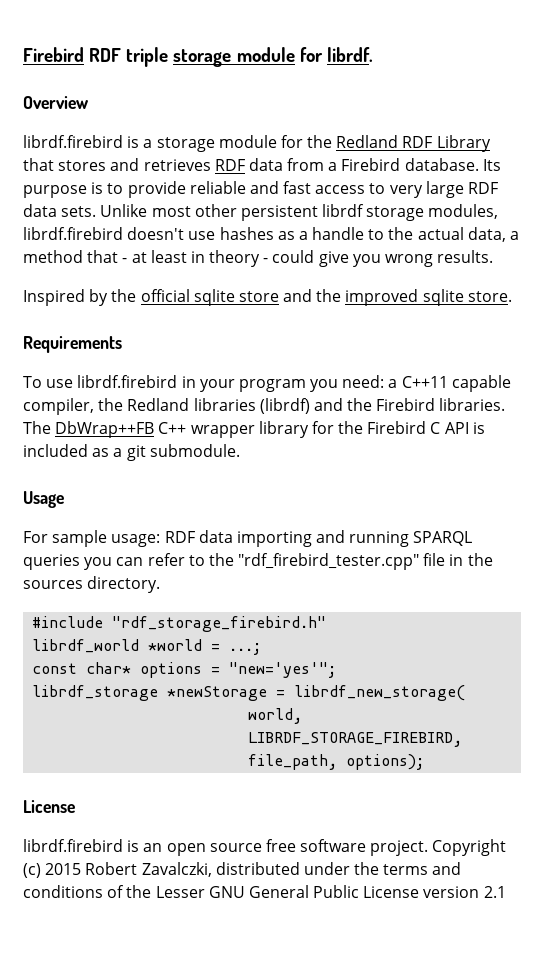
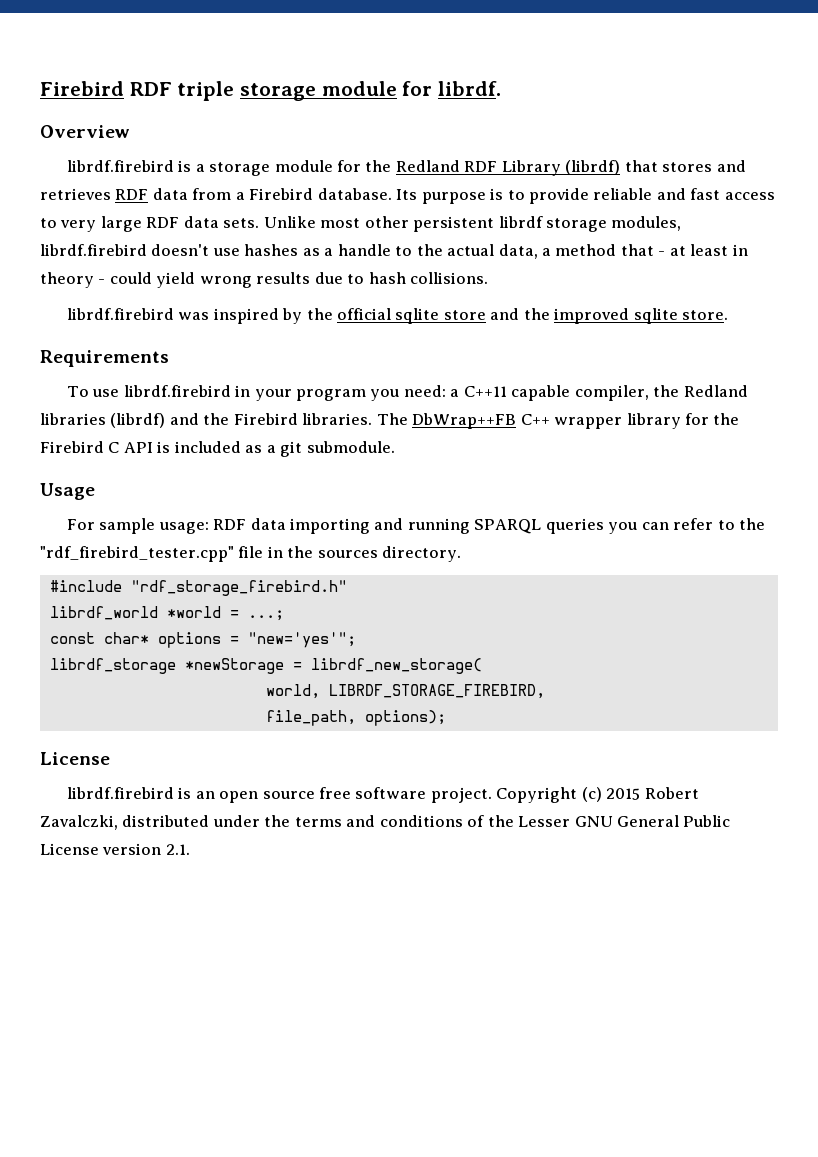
(491, 143) none -> [565,160,621,175] (librdf)
[318,250,494,267] [23,289,85,306] give you wrong results. // Inspired -> [156,272,489,288] [66,308,279,324] yield wrong results due to hash collisions. // librdf.firebird was inspired
[483,886,506,898] 2.1 -> [165,844,190,855] 2.1.

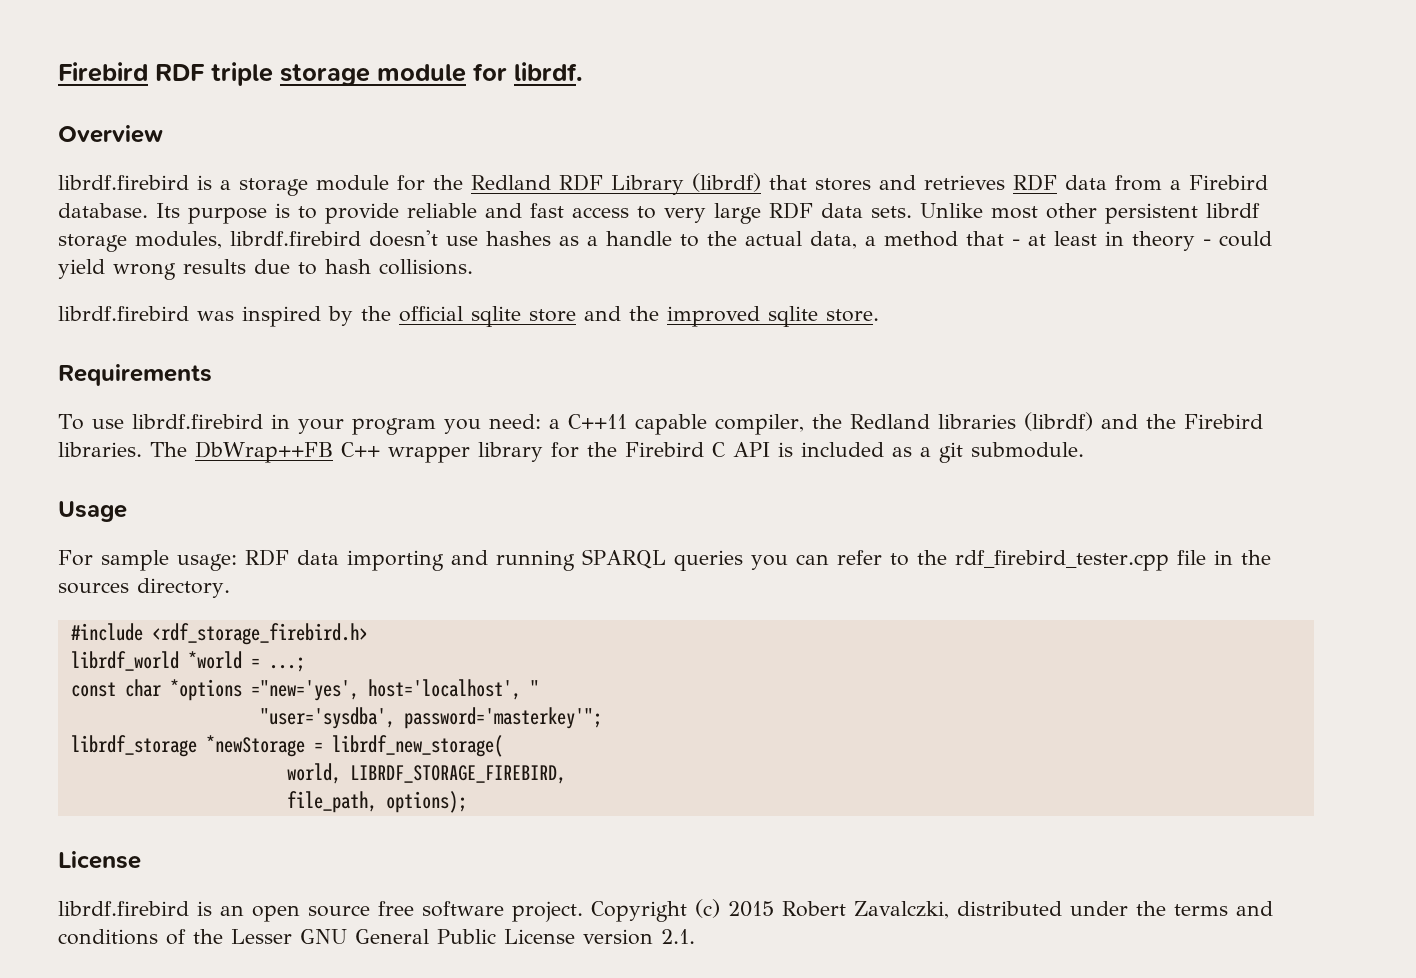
[40,546,234,562] "rdf_firebird_tester.cpp" -> [954,550,1169,571] rdf_firebird_tester.cpp
[130,580,347,596] "rdf_storage_firebird.h" -> [151,623,368,645] <rdf_storage_firebird.h>
[103,632,356,648] char* options = "new='yes'"; -> [124,679,539,701] [259,707,602,729] char *options ="new='yes', host='localhost', " // "user='sysdba', password='masterkey'";

